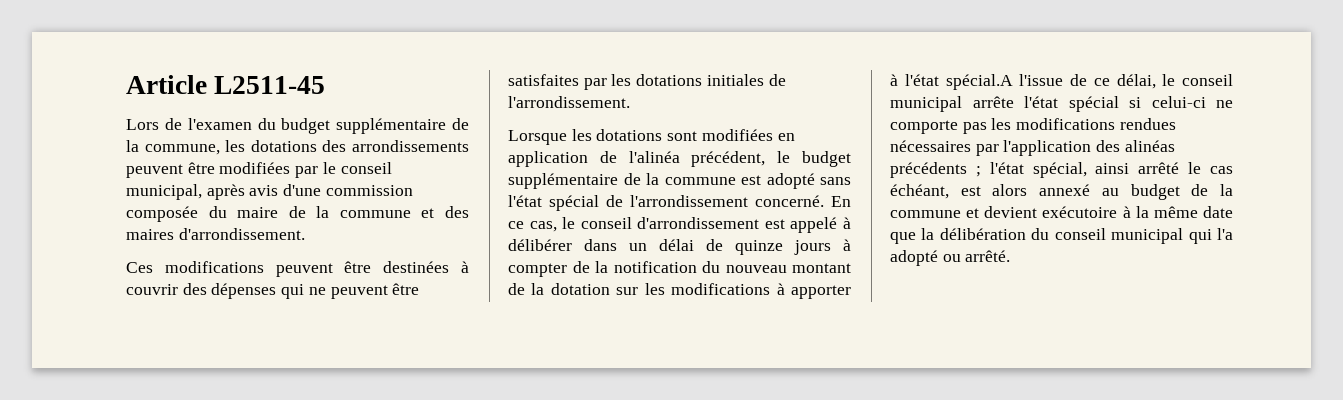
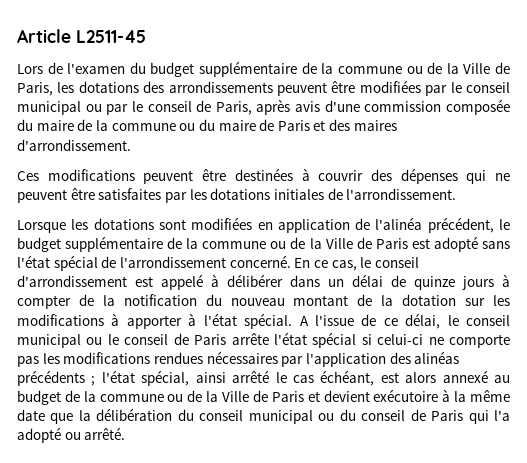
[144,144,220,155] commune, -> [337,62,511,74] [17,82,53,96] commune ou de la Ville de Paris,
[126,184,202,200] municipal, -> [17,100,252,115] municipal ou par le conseil de Paris,
(411, 214) none -> [179,119,310,131] ou du maire de Paris
(736, 181) none -> [270,237,408,249] ou de la Ville de Paris
[945,74,1013,90] spécial.A -> [244,313,309,329] spécial. A
(962, 104) none -> [86,333,227,345] ou le conseil de Paris
(961, 214) none -> [167,390,304,402] ou de la Ville de Paris
(1184, 236) none -> [318,409,464,421] ou du conseil de Paris

